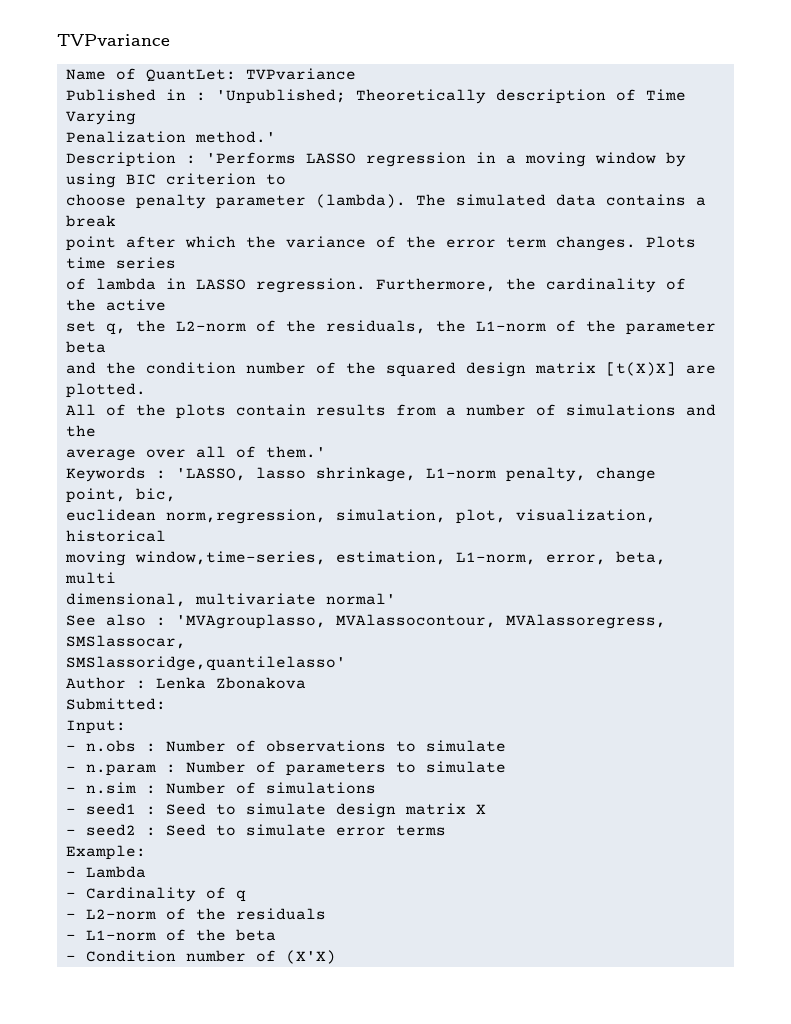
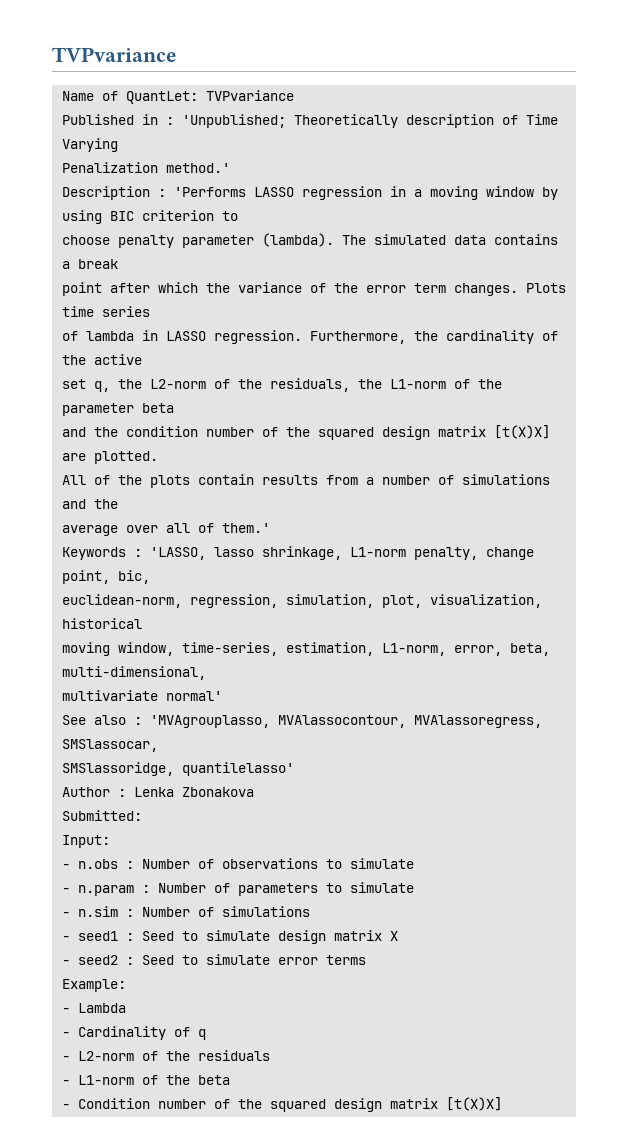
[65,509,326,524] euclidean norm,regression, -> [61,594,278,608] euclidean-norm, regression,
[134,551,326,565] window,time-series, -> [117,642,278,656] window, time-series,
[64,572,116,584] [65,593,186,607] multi // dimensional, -> [61,666,206,680] multi-dimensional, //
[65,656,346,671] SMSlassoridge,quantilelasso' -> [61,762,294,776] SMSlassoridge, quantilelasso'
[285,950,336,964] (X'X) -> [237,1097,502,1112] the squared design matrix [t(X)X]

